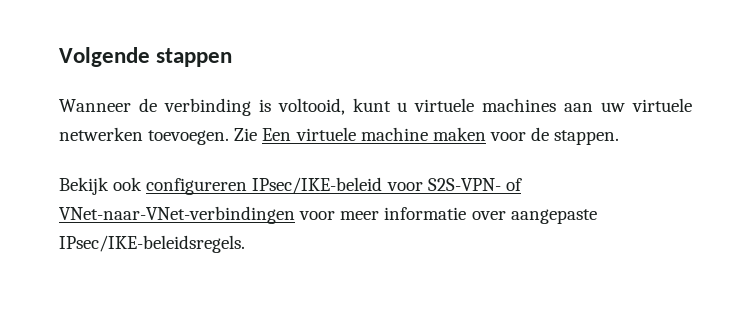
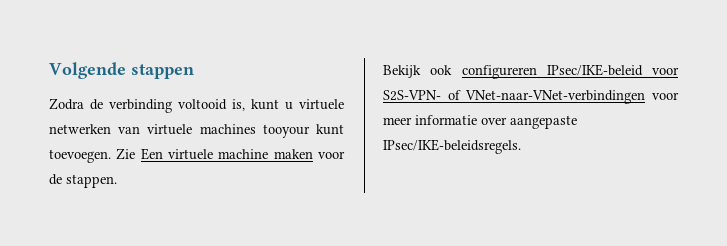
[59,99,131,112] Wanneer -> [49,98,84,110] Zodra
[258,98,345,115] is voltooid, -> [178,99,245,111] voltooid is,
[482,98,692,112] [59,127,143,141] machines aan uw virtuele netwerken -> [49,124,344,138] netwerken van virtuele machines tooyour kunt

